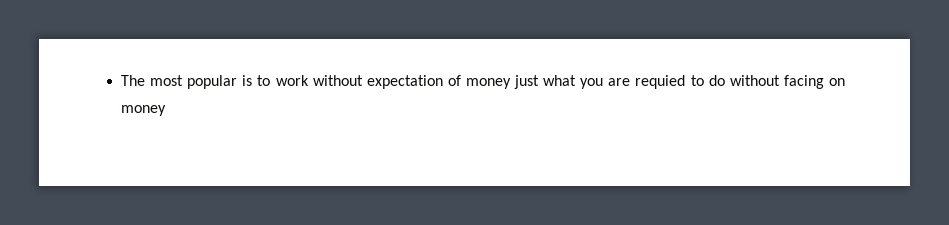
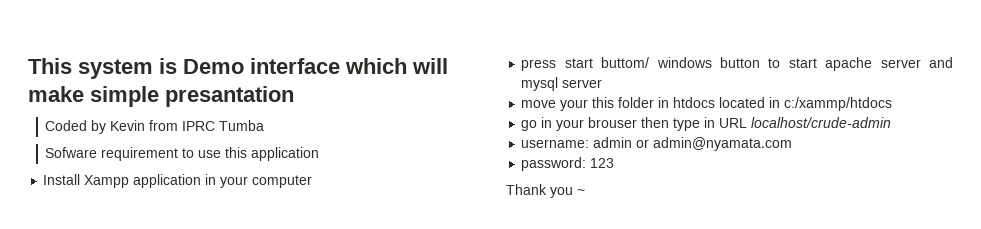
[121,75,845,89] [121,105,167,116] The most popular is to work without expectation of money just what you are requied to do without facing on money -> [28,58,448,79] [28,86,294,107] [45,120,265,134] [45,147,320,161] [43,174,313,188] [521,57,953,71] [521,77,603,91] [521,97,893,111] [521,117,892,131] [521,137,793,151] [521,157,615,171] [506,184,585,198] This system is Demo interface which will make simple presantation // Coded by Kevin from IPRC Tumba // Sofware requirement to use this application // Install Xampp application in your computer // press start buttom/ windows button to start apache server and mysql server // move your this folder in htdocs located in c:/xammp/htdocs // go in your brouser then type in URL localhost/crude-admin // username: admin or admin@nyamata.com // password: 123 // Thank you ~

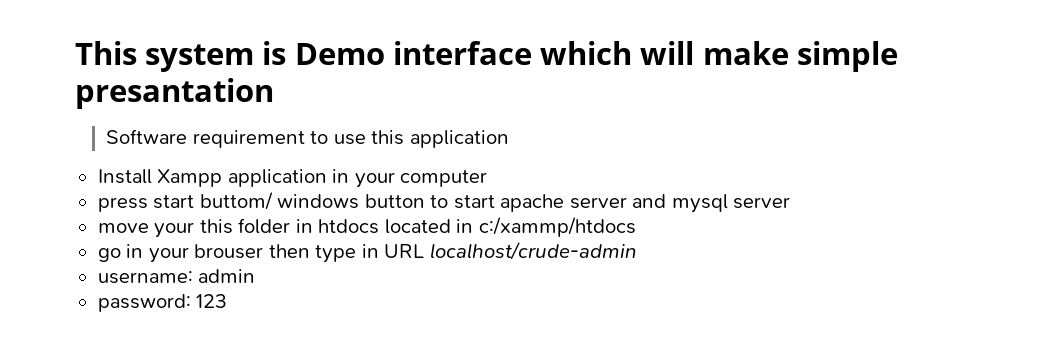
[45,120,265,134] [45,147,98,158] Coded by Kevin from IPRC Tumba // Sofware -> [106,129,188,144] Software
[636,137,793,151] or admin@nyamata.com -> (256, 276) none
[506,184,585,198] // Thank you ~ -> (228, 301) none

